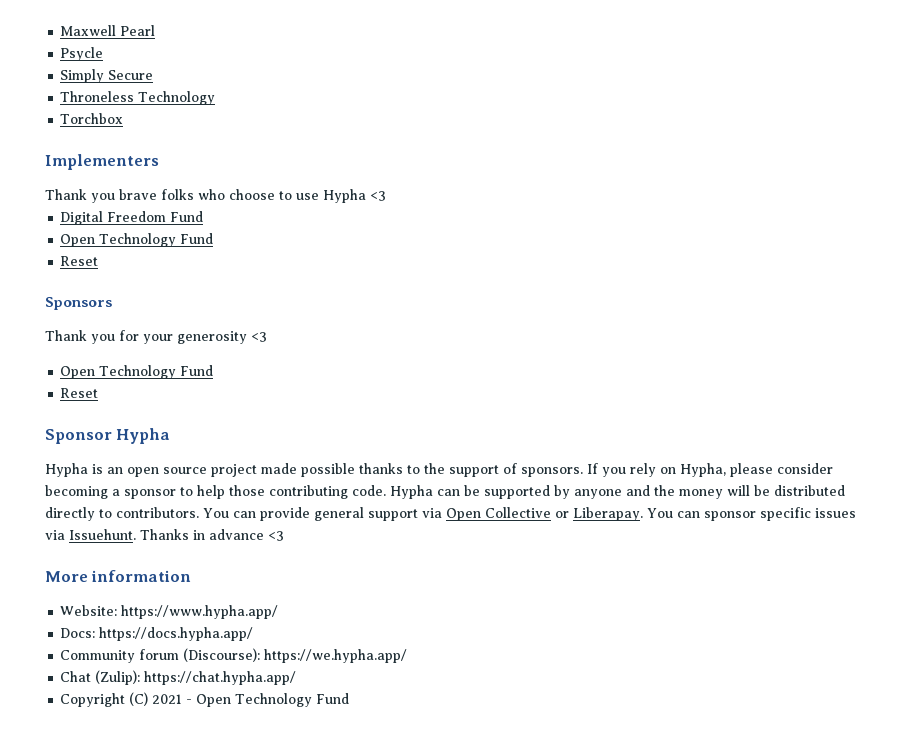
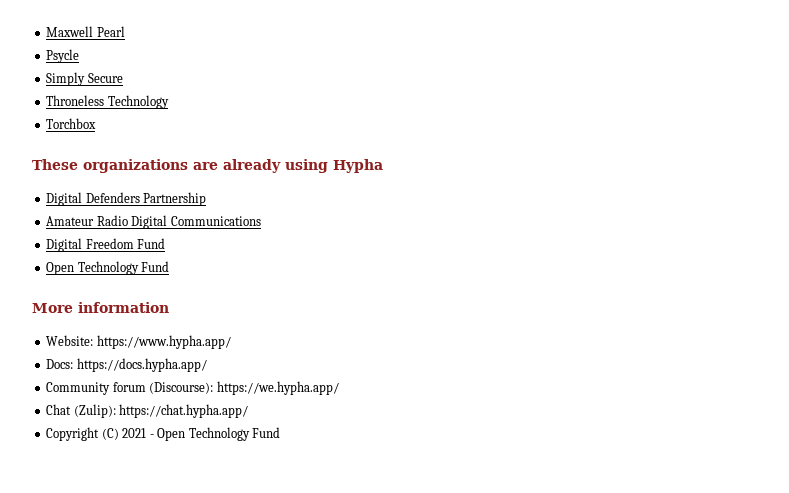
[45,154,159,170] [45,189,386,203] Implementers // Thank you brave folks who choose to use Hypha <3 -> [32,159,383,173] [46,192,207,206] [46,215,261,229] These organizations are already using Hypha // Digital Defenders Partnership // Amateur Radio Digital Communications
[60,256,99,266] [45,297,112,310] [45,330,267,344] [60,365,214,379] [60,388,99,398] [45,428,171,444] [45,463,833,477] [45,485,845,499] [45,507,856,521] [45,529,284,541] // Reset // Sponsors // Thank you for your generosity <3 // Open Technology Fund // Reset // Sponsor Hypha // Hypha is an open source project made possible thanks to the support of sponsors. If you rely on Hypha, please consider becoming a sponsor to help those contributing code. Hypha can be supported by anyone and the money will be distributed directly to contributors. You can provide general support via Open Collective or Liberapay. You can sponsor specific issues via Issuehunt. Thanks in advance <3 -> (170, 266) none

